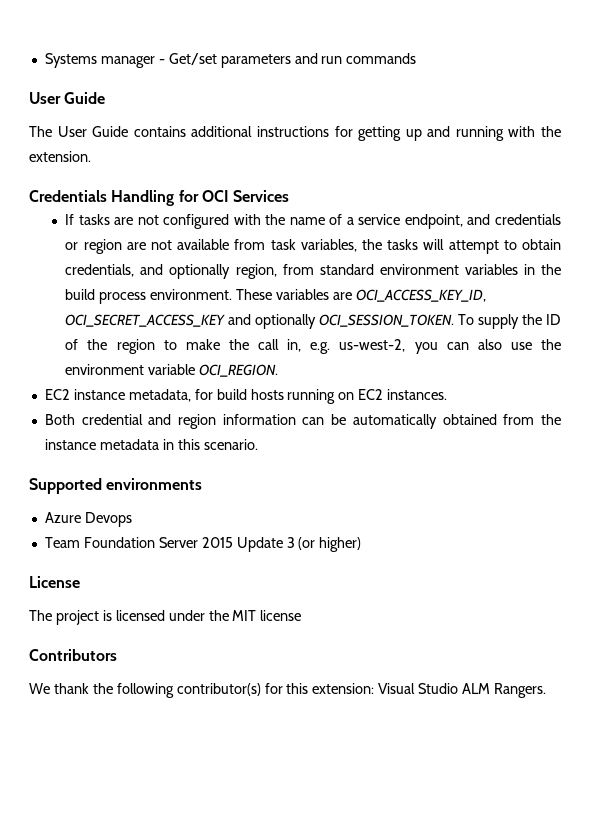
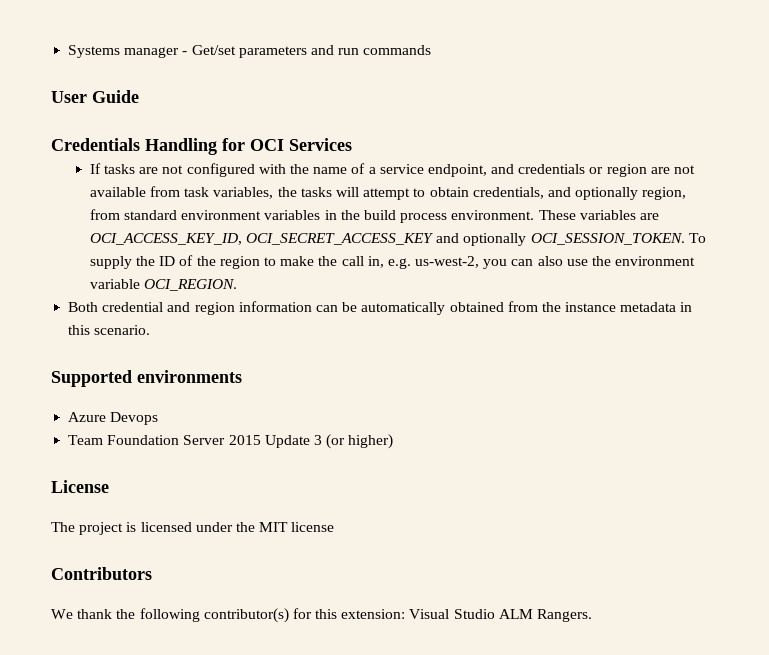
[29,126,561,141] [29,151,91,162] // The User Guide contains additional instructions for getting up and running with the extension. -> (139, 96) none
[44,389,448,404] // EC2 instance metadata, for build hosts running on EC2 instances. -> (238, 285) none

